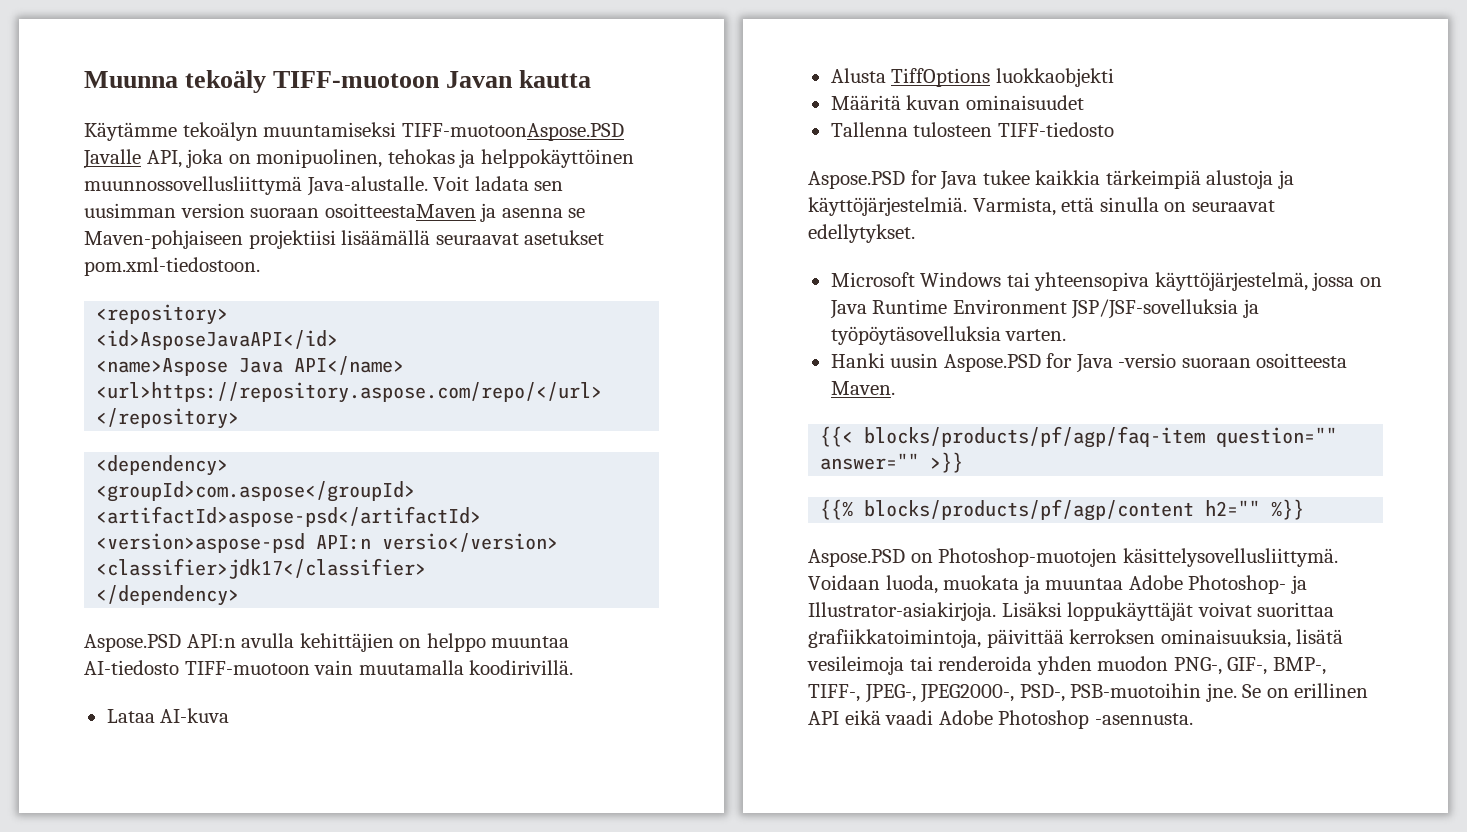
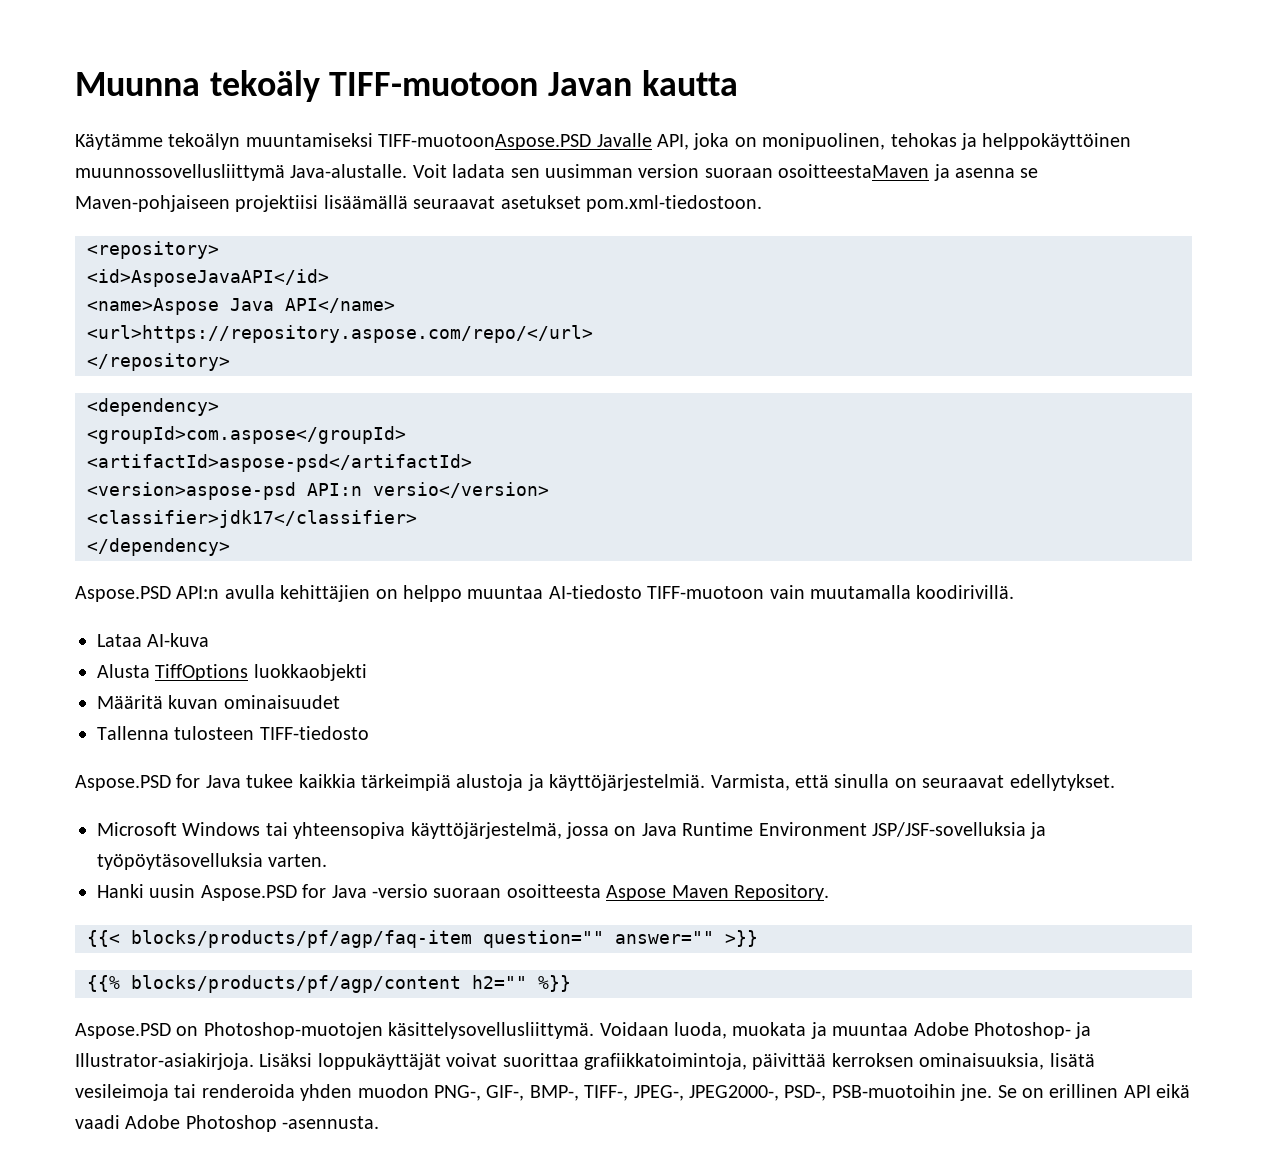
[830,381,895,395] Maven. -> [606,884,829,901] Aspose Maven Repository.

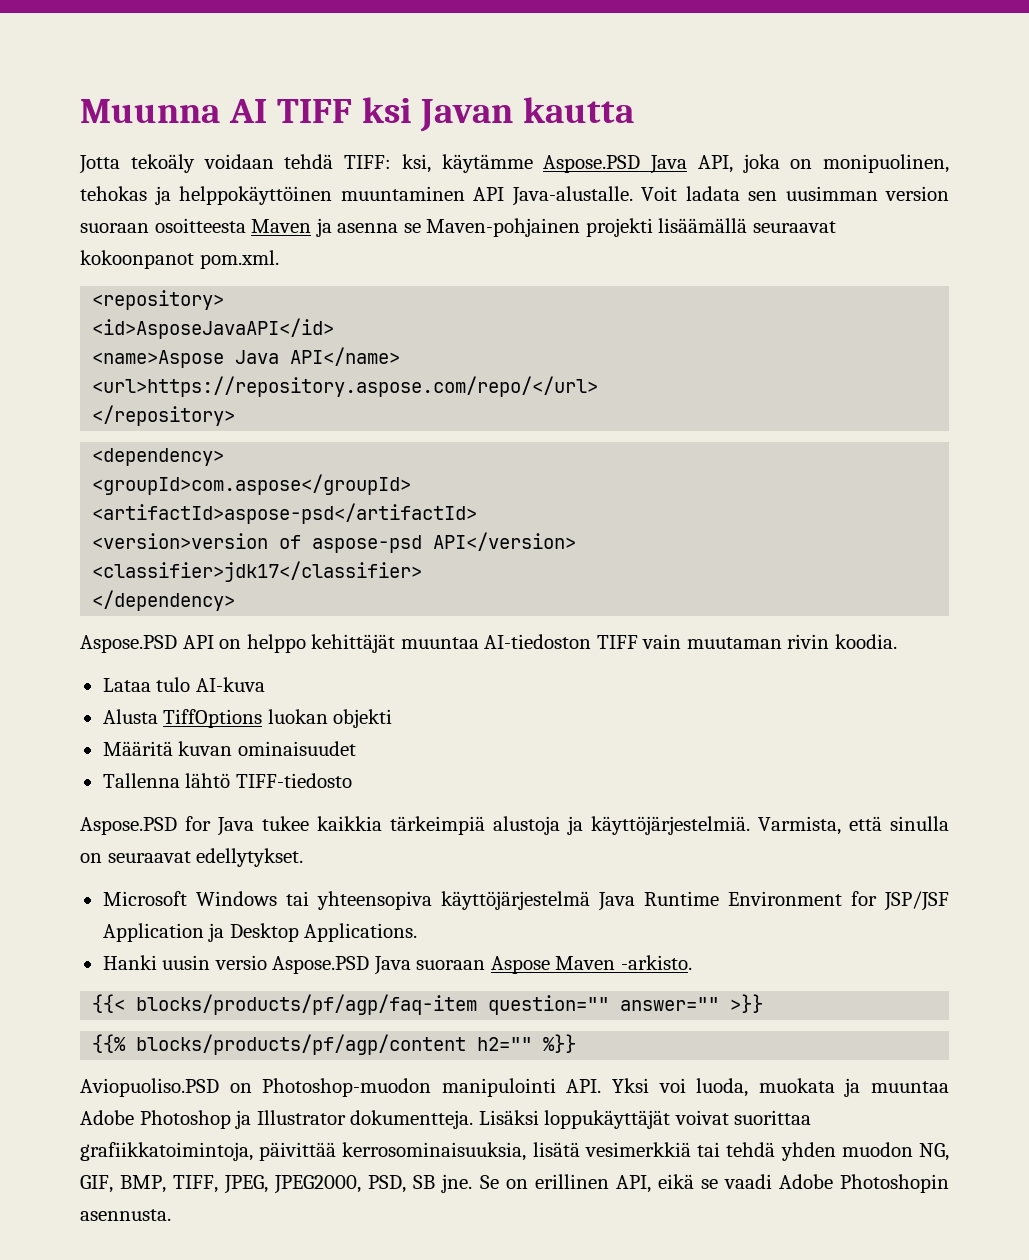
[209,70,539,102] tekoäly TIFF-muotoon -> [228,97,411,123] AI TIFF ksi
[75,133,652,150] Käytämme tekoälyn muuntamiseksi TIFF-muotoonAspose.PSD Javalle -> [79,154,687,174] Jotta tekoäly voidaan tehdä TIFF: ksi, käytämme Aspose.PSD Java
[75,164,285,181] muunnossovellusliittymä -> [340,186,504,201] muuntaminen API
[778,164,930,178] osoitteestaMaven -> [154,218,312,233] osoitteesta Maven
[75,195,762,212] Maven-pohjaiseen projektiisi lisäämällä seuraavat asetukset pom.xml-tiedostoon. -> [426,218,836,237] [80,250,279,269] Maven-pohjainen projekti lisäämällä seuraavat kokoonpanot pom.xml.
[87,482,549,500] <version>aspose-psd API:n versio</version> -> [92,532,577,553] <version>version of aspose-psd API</version>
[176,585,1015,602] API:n avulla kehittäjien on helppo muuntaa AI-tiedosto TIFF-muotoon vain muutamalla koodirivillä. -> [182,634,897,653] API on helppo kehittäjät muuntaa AI-tiedoston TIFF vain muutaman rivin koodia.
(142, 640) none -> [156,677,191,692] tulo
[253,664,367,681] luokkaobjekti -> [267,709,393,728] luokan objekti
[174,726,255,740] tulosteen -> [185,773,231,788] lähtö
[410,822,1047,839] [97,853,328,870] [97,884,601,901] käyttöjärjestelmä, jossa on Java Runtime Environment JSP/JSF-sovelluksia ja työpöytäsovelluksia varten. // Hanki uusin Aspose.PSD for Java -versio suoraan osoitteesta -> [440,891,949,911] [102,923,418,942] [102,955,486,975] käyttöjärjestelmä Java Runtime Environment for JSP/JSF Application ja Desktop Applications. // Hanki uusin versio Aspose.PSD Java suoraan
[733,884,829,901] Repository. -> [620,955,692,970] -arkisto.
[75,1022,669,1039] Aspose.PSD on Photoshop-muotojen käsittelysovellusliittymä. Voidaan -> [80,1078,686,1097] Aviopuoliso.PSD on Photoshop-muodon manipulointi API. Yksi voi
[973,1022,1092,1039] [75,1053,254,1070] Photoshop- ja Illustrator-asiakirjoja. -> [139,1110,474,1129] Photoshop ja Illustrator dokumentteja.
[831,1053,1095,1070] [75,1084,1191,1101] [75,1115,380,1132] kerroksen ominaisuuksia, lisätä vesileimoja tai renderoida yhden muodon PNG-, GIF-, BMP-, TIFF-, JPEG-, JPEG2000-, PSD-, PSB-muotoihin jne. Se on erillinen API eikä vaadi Adobe Photoshop -asennusta. -> [342,1142,949,1161] [80,1174,949,1194] [80,1209,171,1221] kerrosominaisuuksia, lisätä vesimerkkiä tai tehdä yhden muodon NG, GIF, BMP, TIFF, JPEG, JPEG2000, PSD, SB jne. Se on erillinen API, eikä se vaadi Adobe Photoshopin asennusta.

